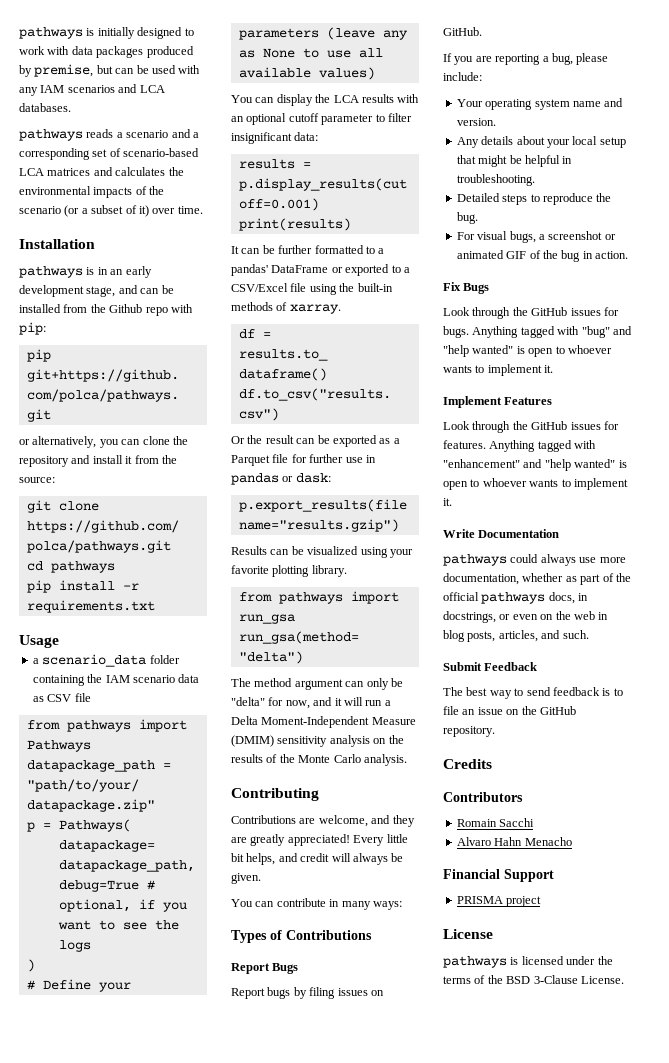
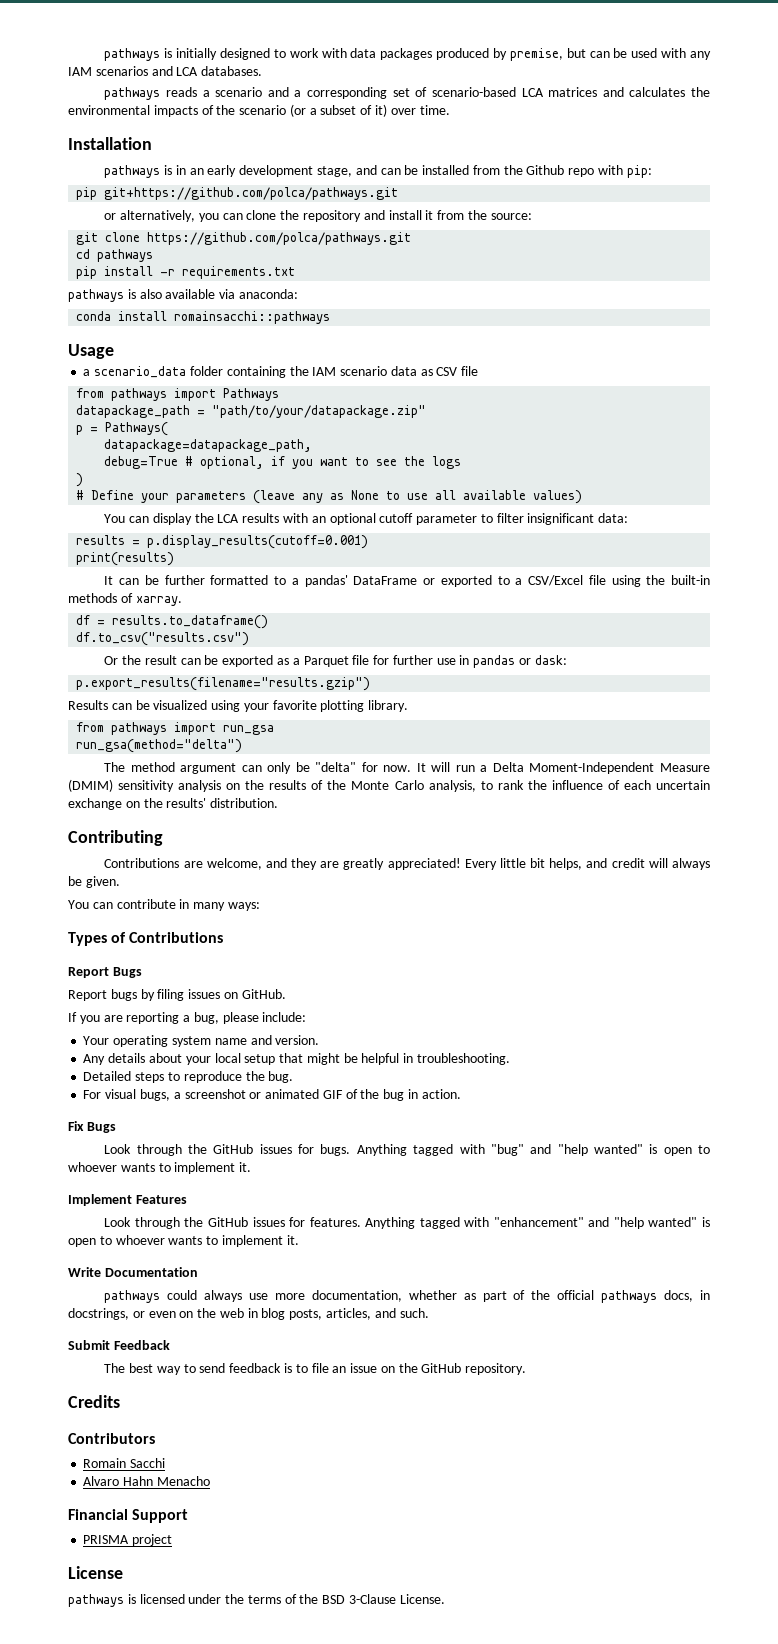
(155, 606) none -> [68,289,298,302] [76,311,331,324] // pathways is also available via anaconda: // conda install romainsacchi::pathways
[285,697,342,709] now, and it -> [383,763,426,772] now. It
[363,754,407,766] analysis. -> [428,780,710,792] [68,798,279,810] analysis, to rank the influence of each uncertain exchange on the results' distribution.

